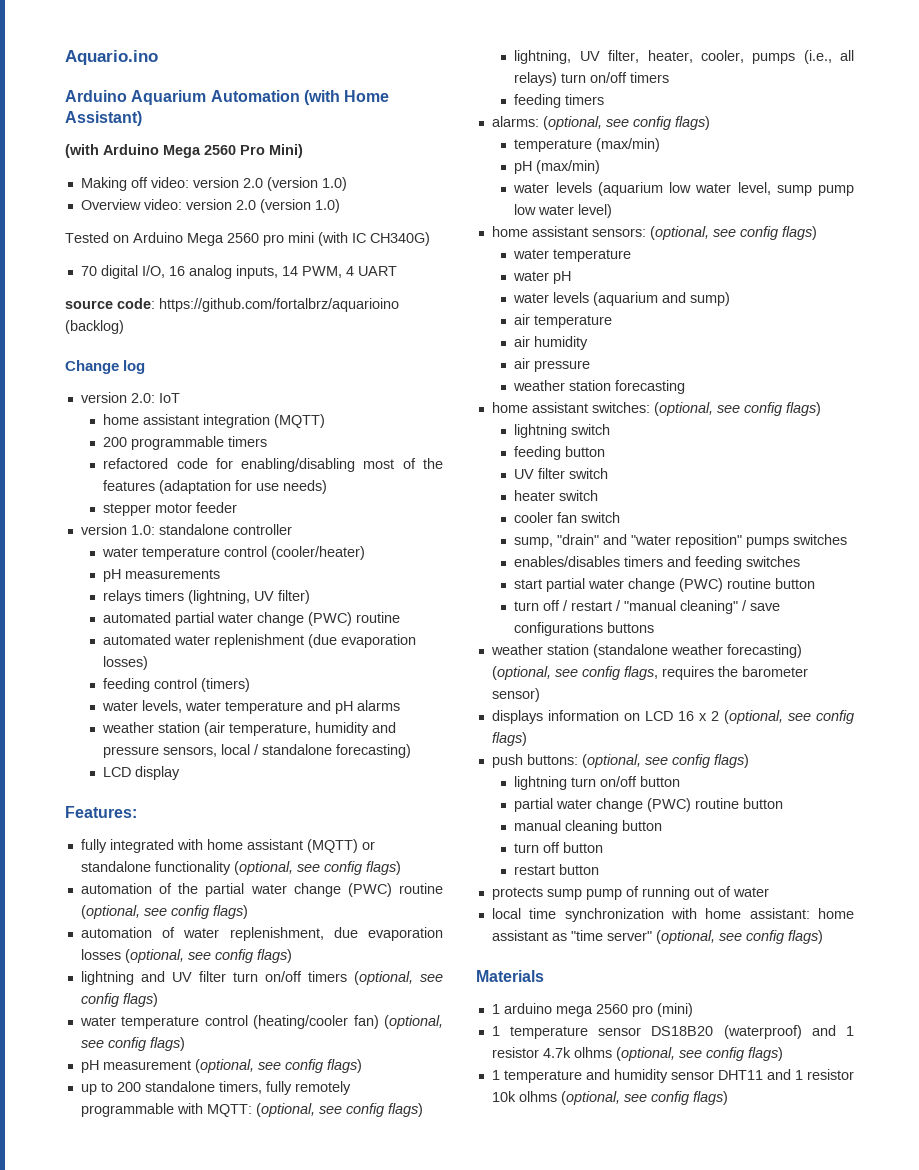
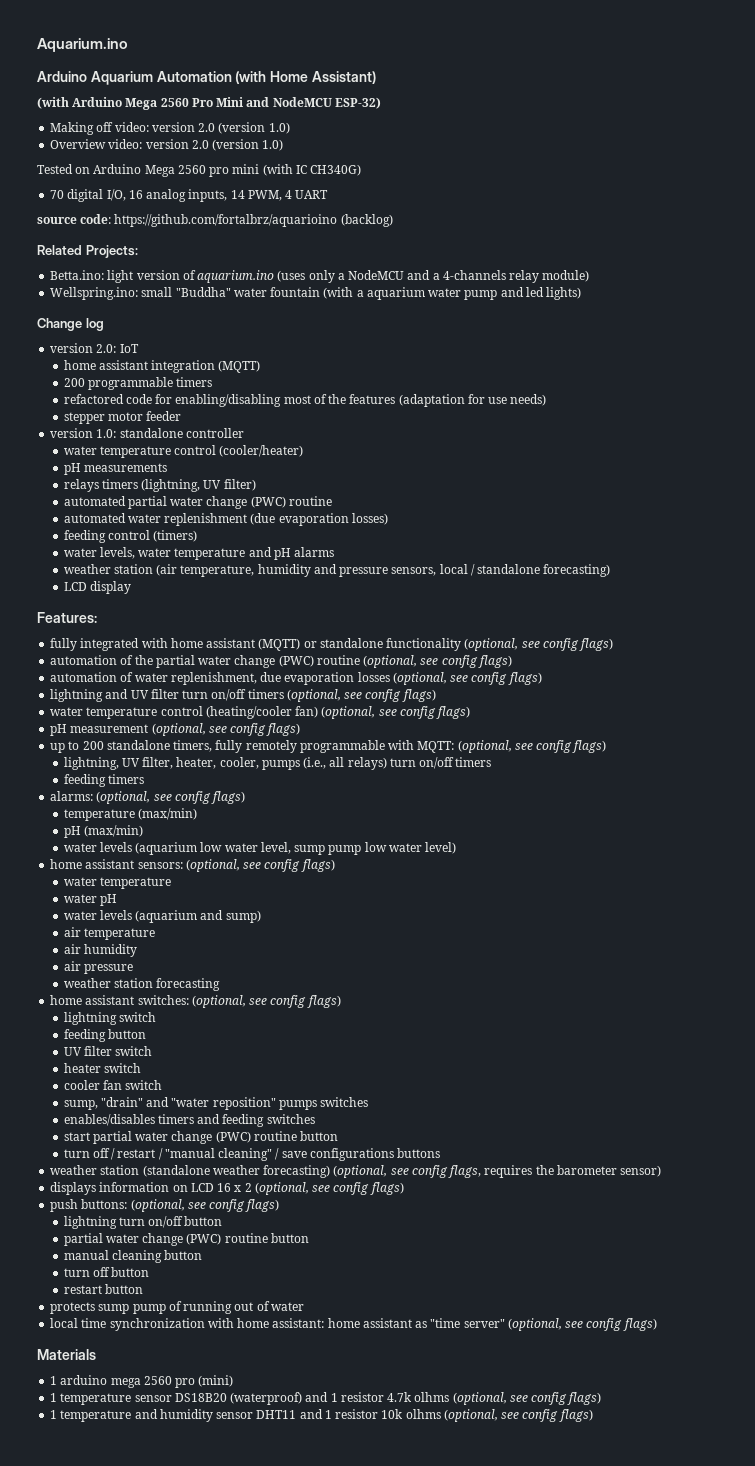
[65,50,158,65] Aquario.ino -> [37,38,128,52] Aquarium.ino
[269,144,303,158] Mini) -> [216,97,381,109] Mini and NodeMCU ESP-32)
(124, 327) none -> [37,245,138,258] [50,270,590,283] [50,287,582,300] // Related Projects: // Betta.ino: light version of aquarium.ino (uses only a NodeMCU and a 4-channels relay module) // Wellspring.ino: small "Buddha" water fountain (with a aquarium water pump and led lights)

